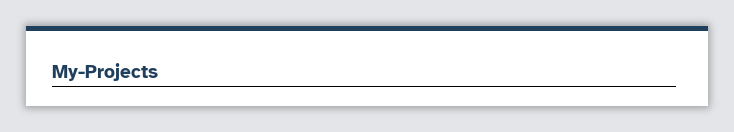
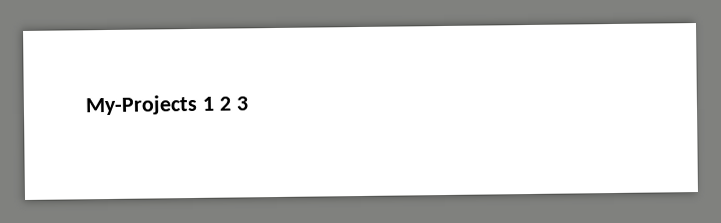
(158, 72) none -> [201,96,248,111] 1 2 3

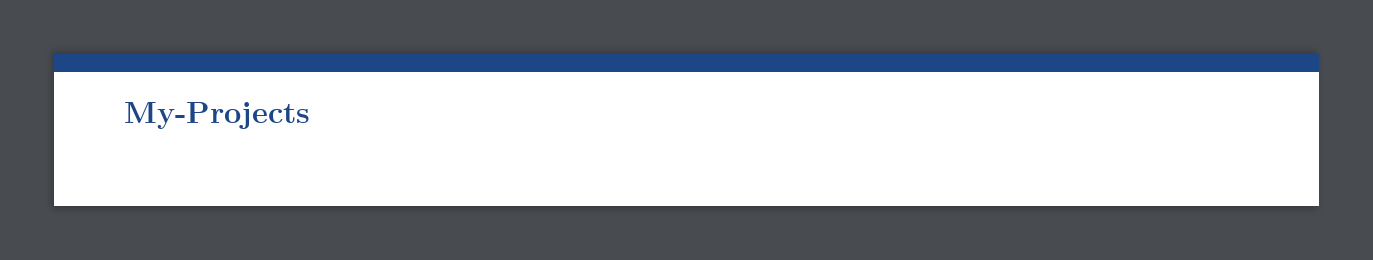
[201,96,248,111] 1 2 3 -> (310, 115) none

